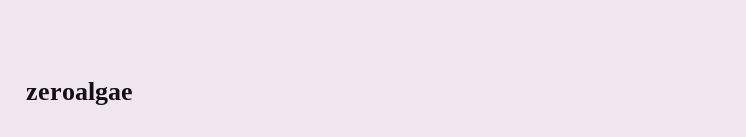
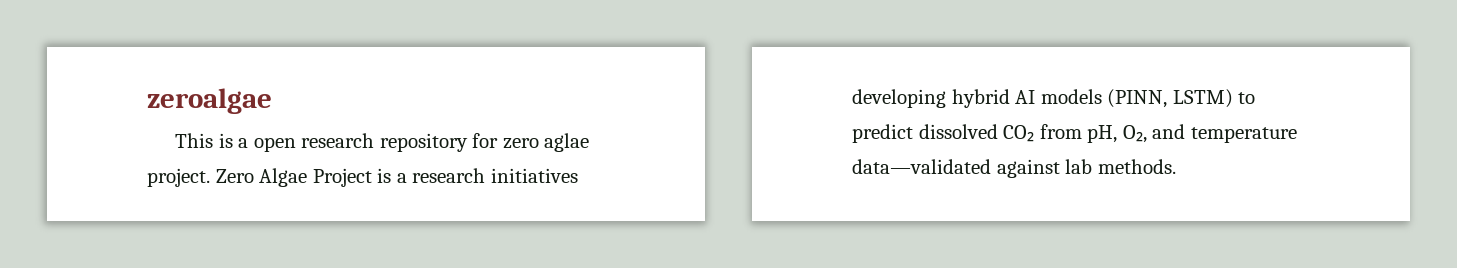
(133, 93) none -> [175,133,590,152] [147,168,578,187] [852,89,1256,108] [852,124,1297,143] [852,159,1176,178] // This is a open research repository for zero aglae project. Zero Algae Project is a research initiatives developing hybrid AI models (PINN, LSTM) to predict dissolved CO₂ from pH, O₂, and temperature data—validated against lab methods.

